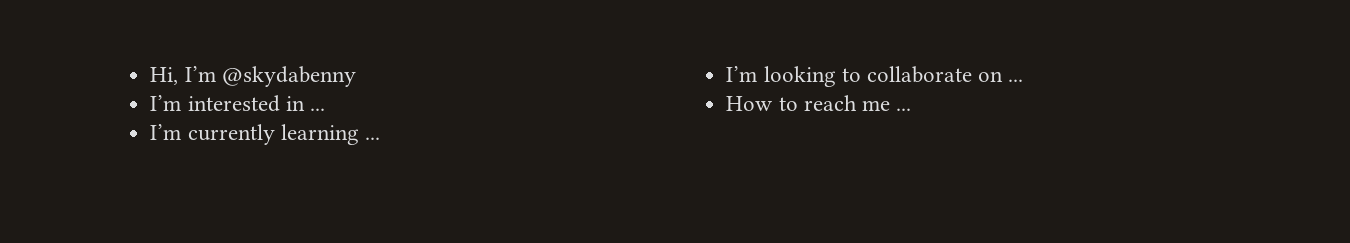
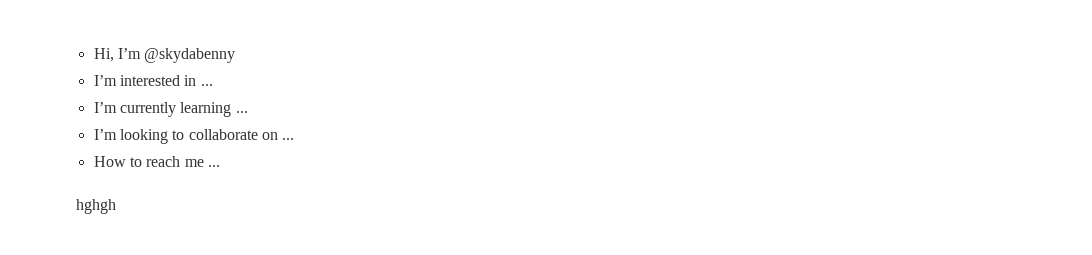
(912, 109) none -> [76,199,116,214] // hghgh

